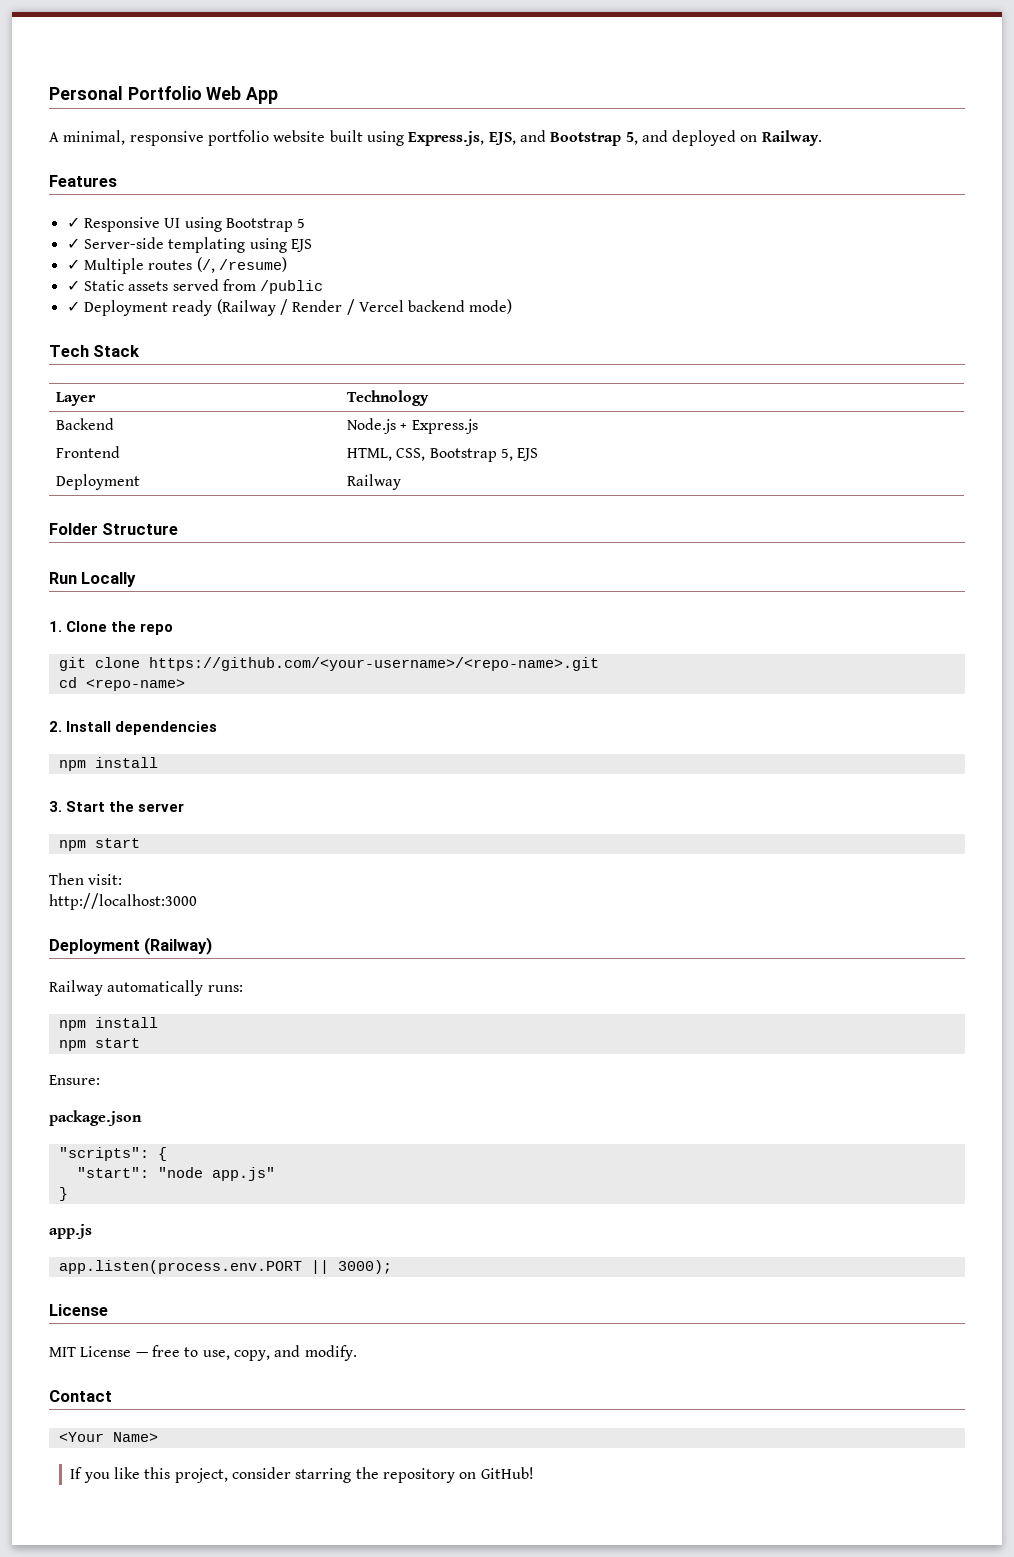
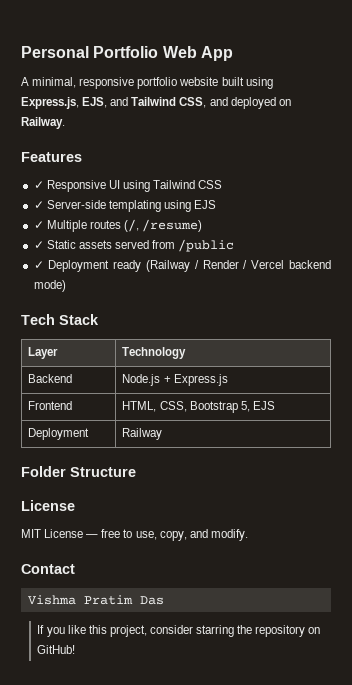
[550,132,638,146] Bootstrap 5, -> [131,97,207,108] Tailwind CSS,
[225,218,306,232] Bootstrap 5 -> [153,180,223,189] Tailwind CSS
[49,572,137,587] [49,621,174,635] [58,657,599,671] [58,677,185,691] [49,721,218,735] [58,757,158,771] [49,801,185,812] [58,838,140,851] [49,873,123,885] [49,893,197,910] [49,937,213,955] [49,980,243,996] [58,1017,158,1031] [58,1038,140,1051] [49,1075,100,1085] [49,1110,142,1126] [58,1147,167,1161] [76,1167,275,1181] [58,1187,68,1201] [49,1224,92,1239] [58,1260,392,1274] // Run Locally // 1. Clone the repo // git clone https://github.com/<your-username>/<repo-name>.git // cd <repo-name> // 2. Install dependencies // npm install // 3. Start the server // npm start // Then visit: // http://localhost:3000 // Deployment (Railway) // Railway automatically runs: // npm install // npm start // Ensure: // package.json // "scripts": { // "start": "node app.js" // } // app.js // app.listen(process.env.PORT || 3000); -> (136, 472) none
[58,1432,158,1442] <Your Name> -> [27,595,164,605] Vishma Pratim Das

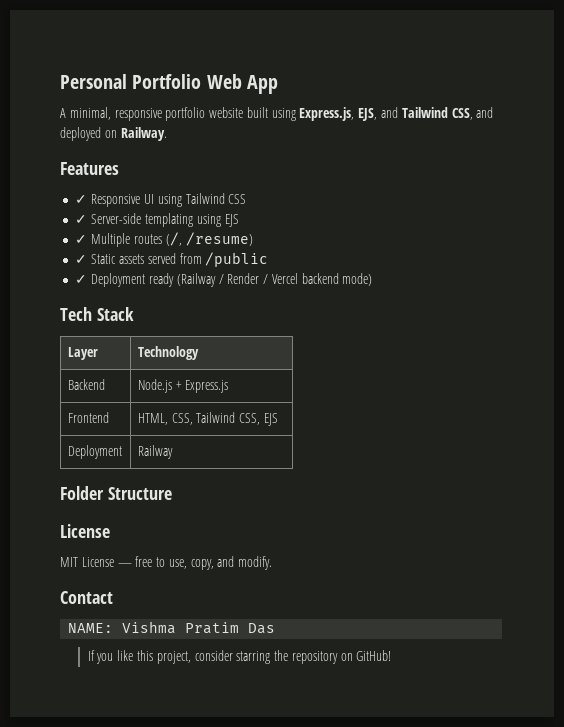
[189,401,250,413] Bootstrap 5, -> [196,412,261,425] Tailwind CSS,
(75, 569) none -> [68,623,114,633] NAME:

